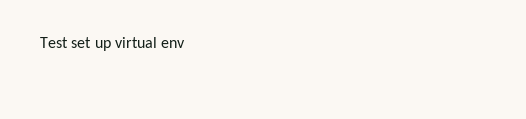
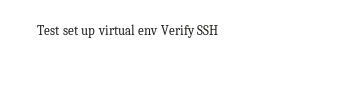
(186, 44) none -> [160,25,219,38] Verify SSH

